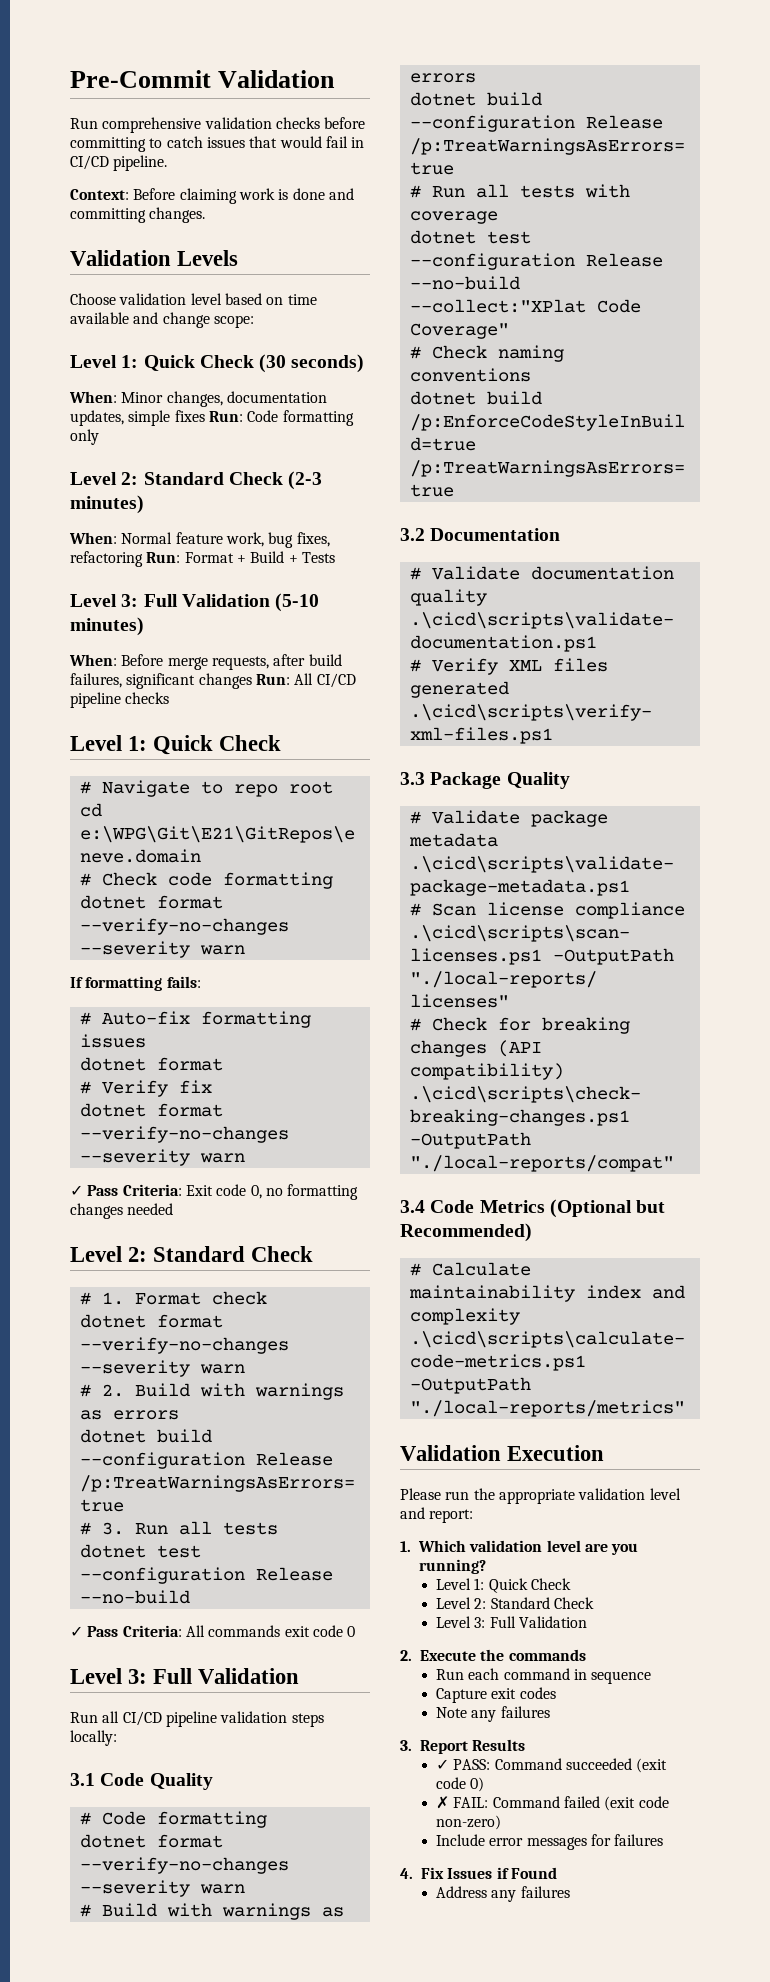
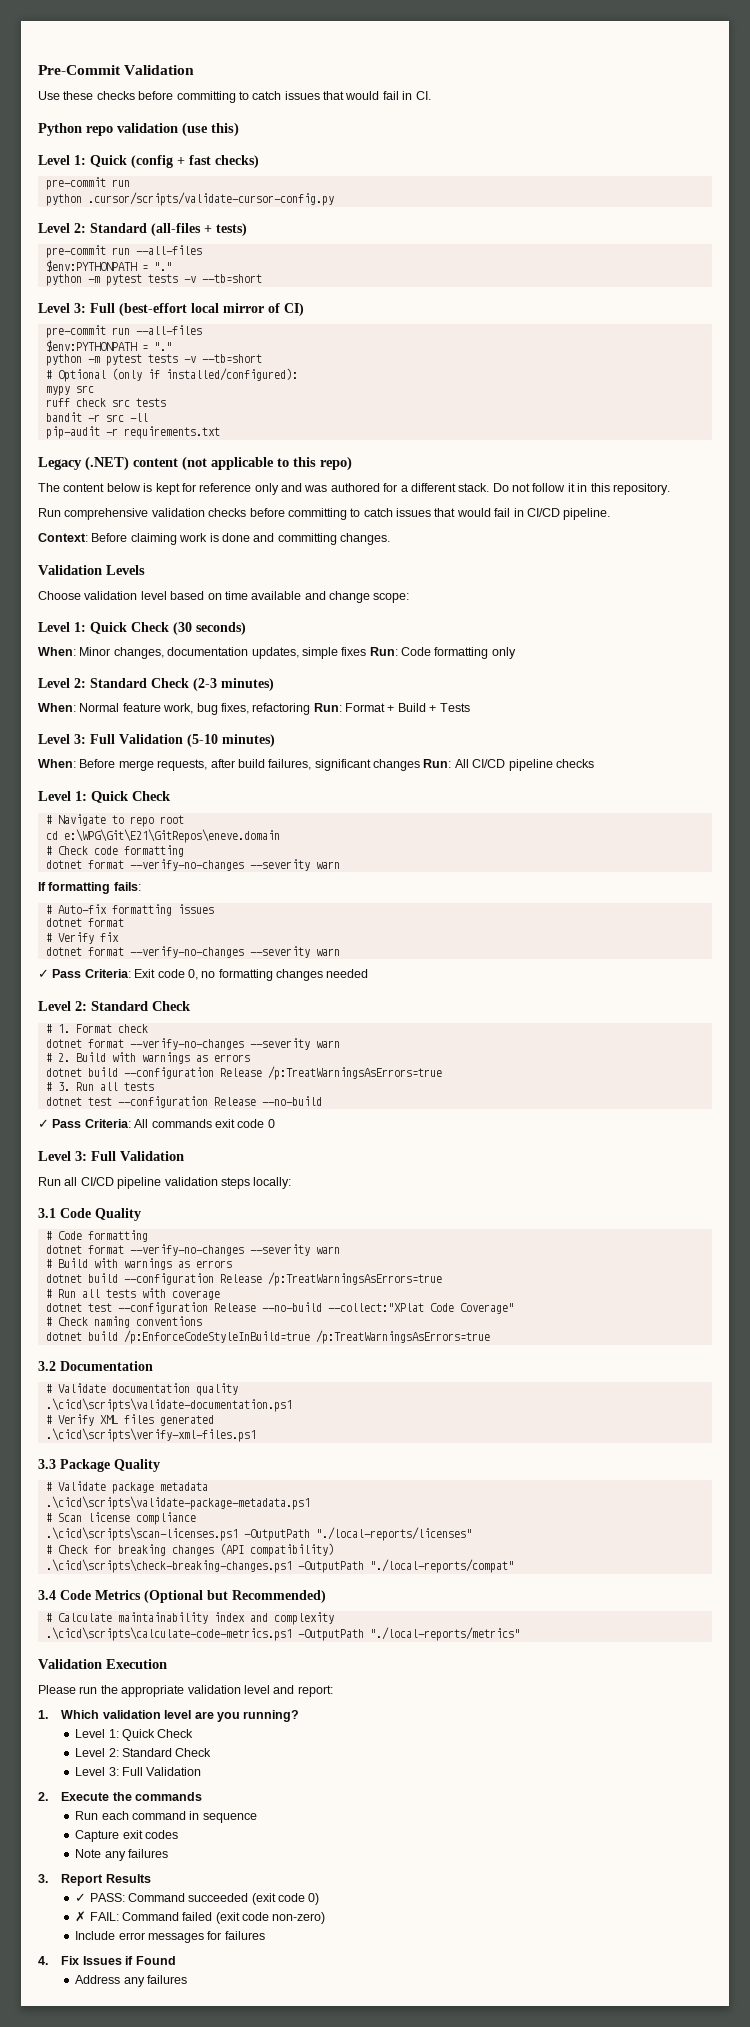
(336, 79) none -> [38,91,431,103] [38,122,239,137] [38,155,259,168] [45,177,130,190] [45,192,334,206] [38,223,247,236] [45,245,202,258] [45,260,172,272] [45,274,262,286] [38,303,304,316] [45,325,202,338] [45,340,172,352] [45,354,262,366] [45,368,298,382] [45,385,94,396] [45,398,166,407] [45,412,148,422] [45,426,220,439] [38,456,352,471] [38,483,670,495] // Use these checks before committing to catch issues that would fail in CI. // Python repo validation (use this) // Level 1: Quick (config + fast checks) // pre-commit run // python .cursor/scripts/validate-cursor-config.py // Level 2: Standard (all-files + tests) // pre-commit run --all-files // $env:PYTHONPATH = "." // python -m pytest tests -v --tb=short // Level 3: Full (best-effort local mirror of CI) // pre-commit run --all-files // $env:PYTHONPATH = "." // python -m pytest tests -v --tb=short // # Optional (only if installed/configured): // mypy src // ruff check src tests // bandit -r src -ll // pip-audit -r requirements.txt // Legacy (.NET) content (not applicable to this repo) // The content below is kept for reference only and was authored for a different stack. Do not follow it in this repository.

